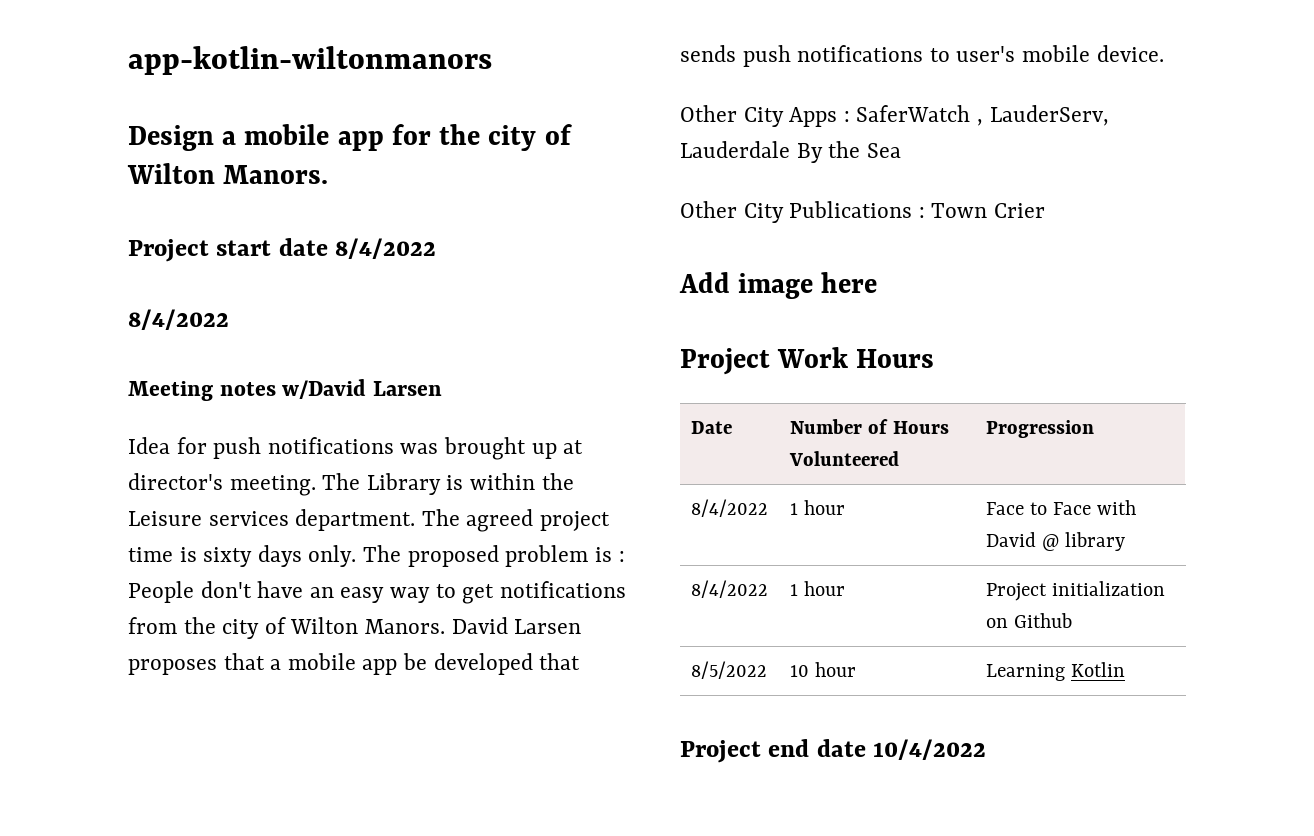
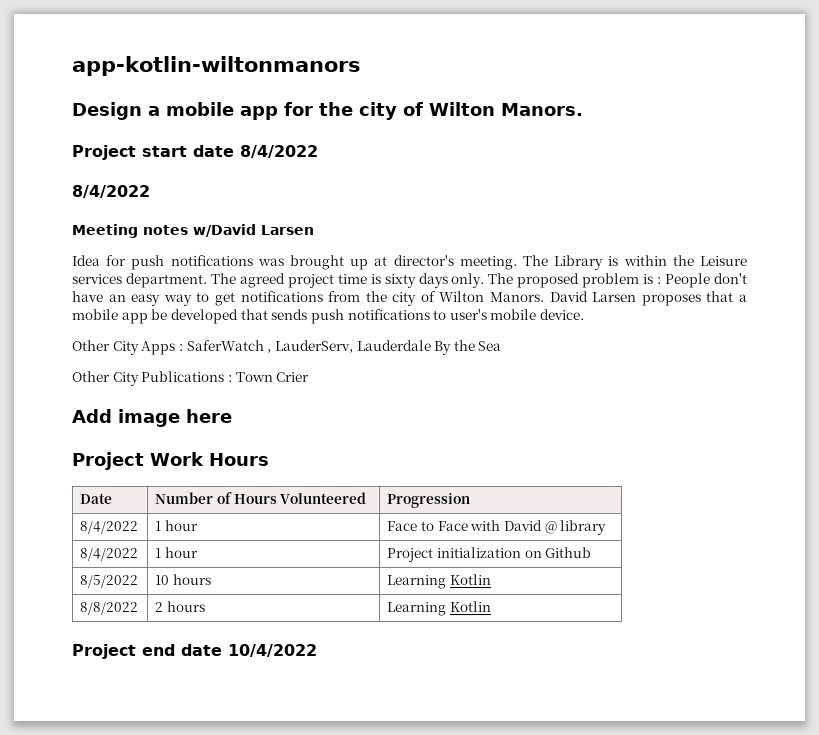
[814,662,856,677] hour -> [172,574,211,585] [387,574,491,589] [80,602,139,615] [155,601,205,612] hours | Learning Kotlin // 8/8/2022 | 2 hours

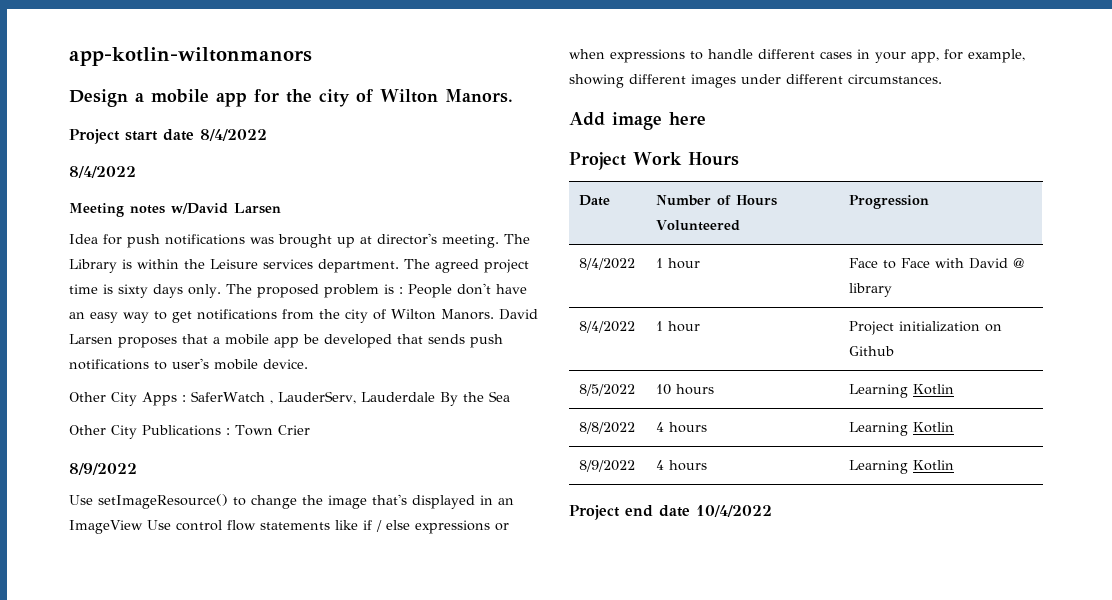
(310, 377) none -> [69,463,137,475] [69,494,514,509] [69,520,509,534] [569,49,1025,63] [569,74,942,88] // 8/9/2022 // Use setImageResource() to change the image that's displayed in an ImageView Use control flow statements like if / else expressions or when expressions to handle different cases in your app, for example, showing different images under different circumstances.
[155,602,164,612] 2 -> [656,422,708,433] [849,422,955,436] [579,460,636,472] [656,460,665,470] 4 hours | Learning Kotlin // 8/9/2022 | 4

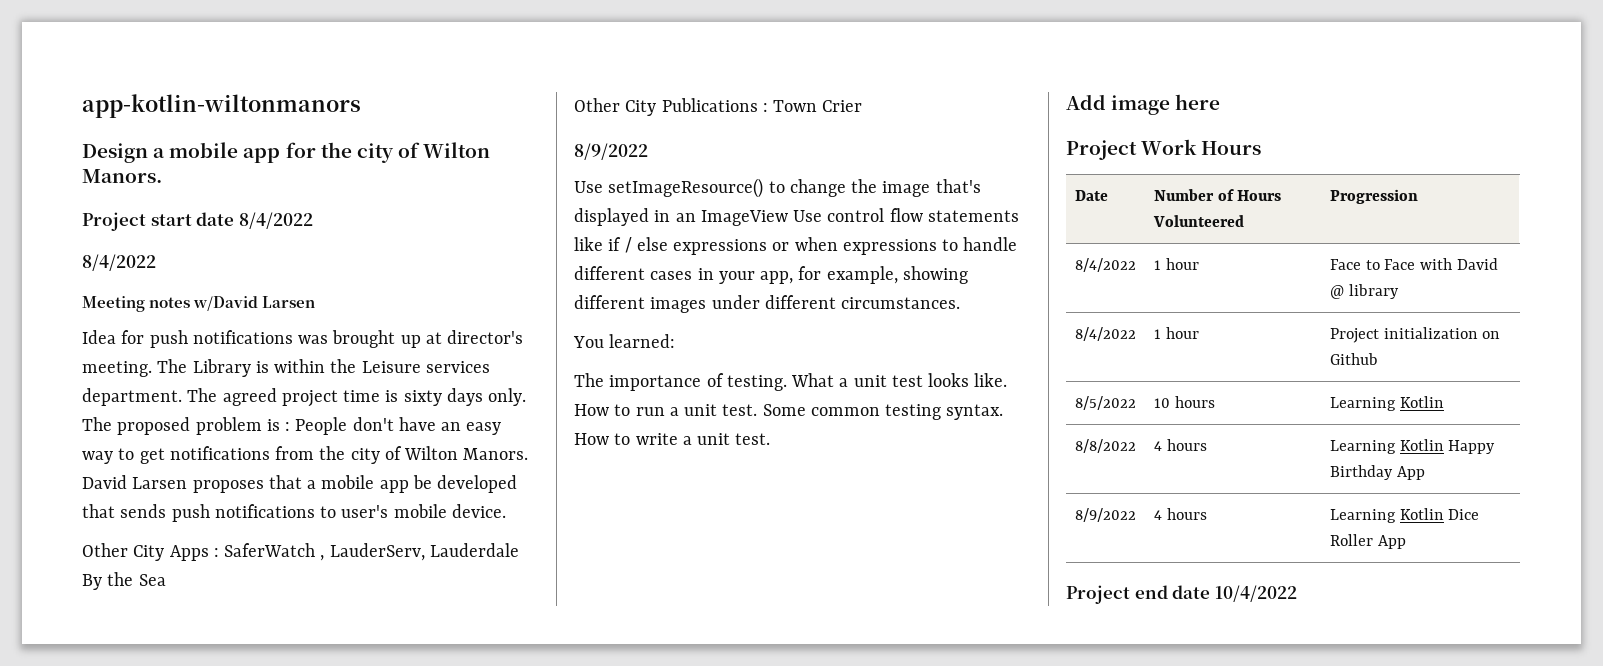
(942, 79) none -> [573,334,676,348] [574,373,1008,391] [574,404,1004,420] [574,433,771,445] // You learned: // The importance of testing. What a unit test looks like. How to run a unit test. Some common testing syntax. How to write a unit test.
(955, 427) none -> [1448,440,1496,454] [1329,465,1425,480] Happy Birthday App
(955, 465) none -> [1448,509,1480,520] [1329,534,1406,549] Dice Roller App

